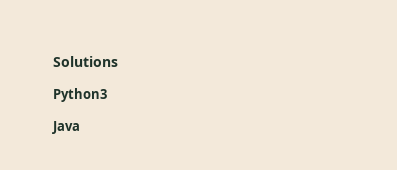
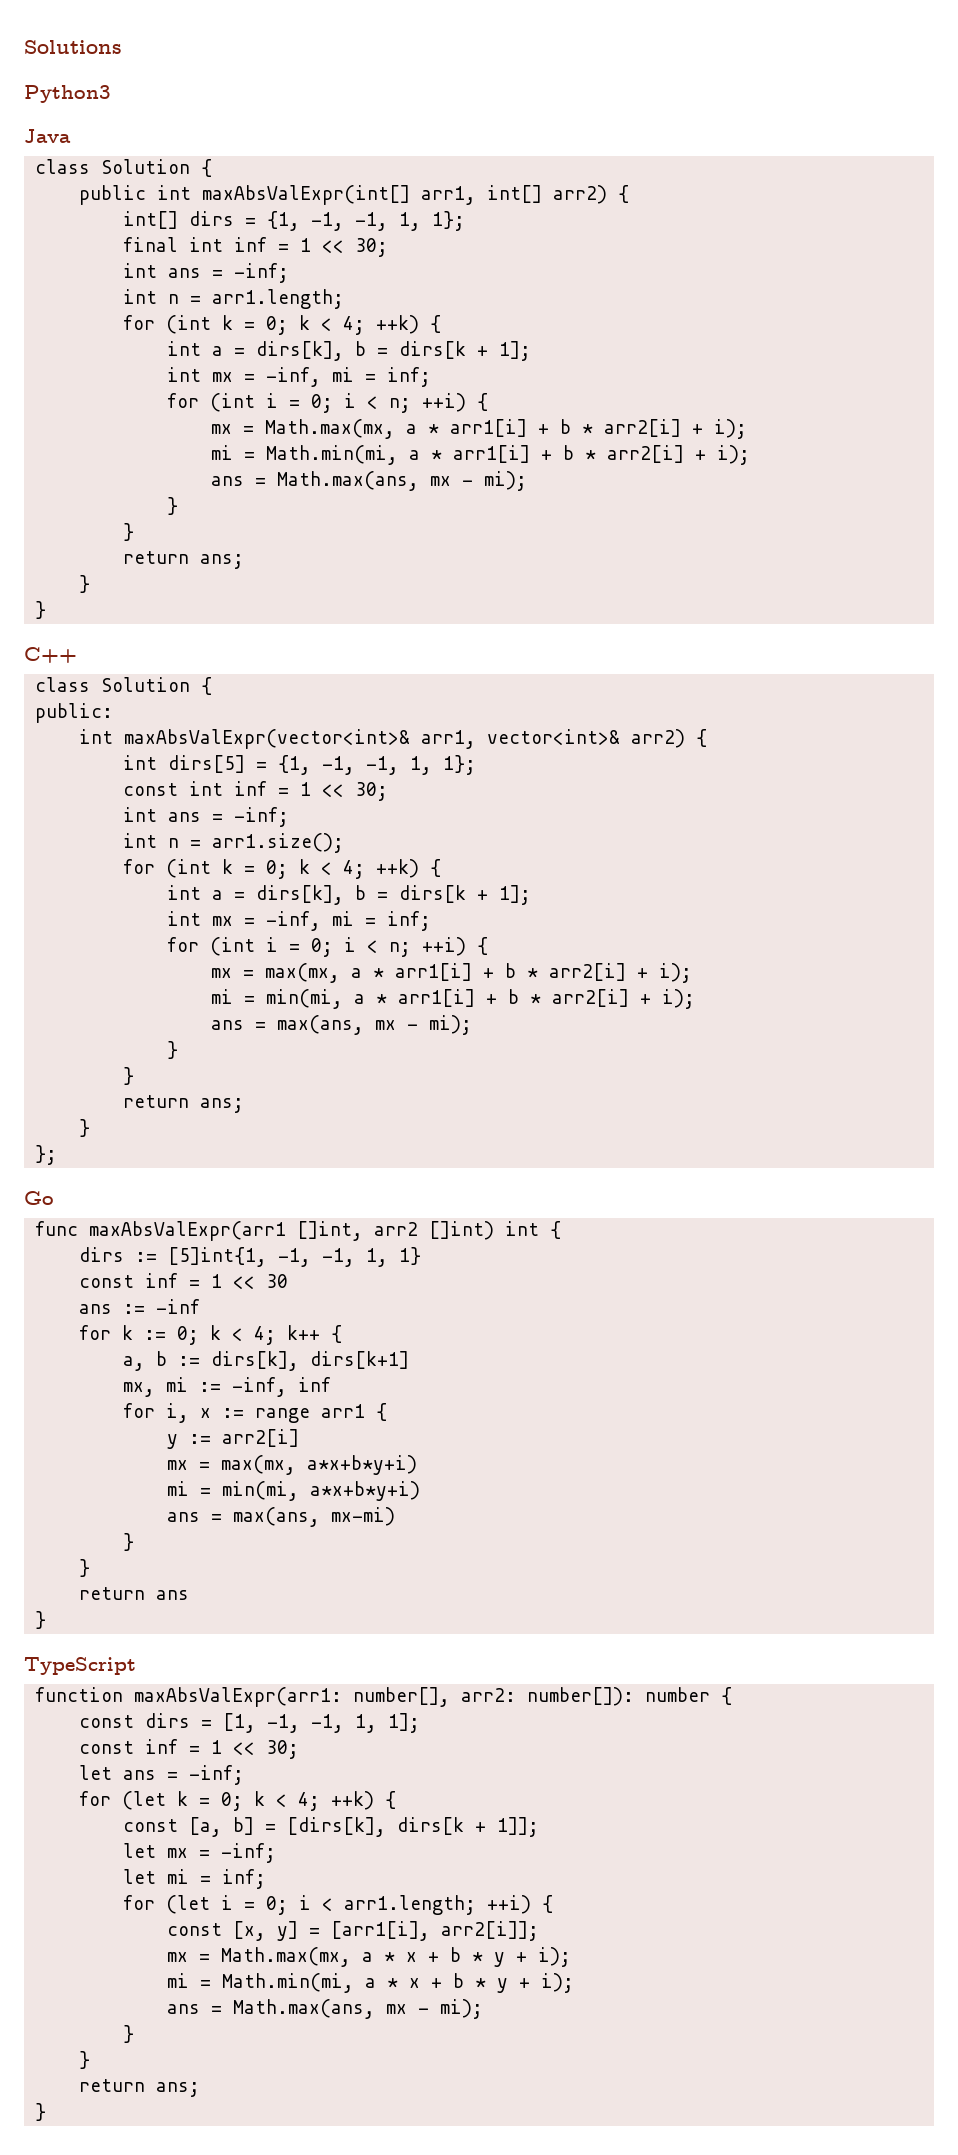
(80, 127) none -> [34,159,212,177] [78,185,629,205] [122,211,465,231] [122,237,388,257] [122,263,289,283] [122,289,344,309] [122,315,441,335] [166,341,531,361] [166,367,431,387] [166,393,488,413] [210,419,747,439] [210,445,750,465] [210,471,527,491] [166,497,178,515] [122,523,134,541] [122,551,244,569] [78,575,90,593] [34,601,46,619] [24,647,77,663] [34,677,212,695] [34,703,113,723] [78,729,707,749] [122,755,476,775] [122,781,388,801] [122,807,289,827] [122,833,344,853] [122,859,441,879] [166,885,531,905] [166,911,431,931] [166,937,488,957] [210,963,692,983] [210,989,695,1009] [210,1015,472,1035] [166,1041,178,1059] [122,1067,134,1085] [122,1095,244,1113] [78,1119,90,1137] [34,1145,57,1165] [24,1191,54,1205] [34,1221,561,1241] [78,1247,421,1267] [78,1273,288,1289] [78,1299,200,1314] [78,1325,342,1345] [122,1351,409,1371] [122,1377,331,1397] [122,1403,387,1423] [166,1429,299,1449] [166,1455,417,1475] [166,1481,420,1501] [166,1507,395,1527] [122,1533,134,1551] [78,1559,90,1577] [78,1587,189,1600] [34,1611,46,1629] [24,1657,136,1675] [34,1687,732,1707] [78,1713,420,1733] [78,1739,299,1759] [78,1765,244,1785] [78,1791,396,1811] [122,1817,539,1837] [122,1843,276,1863] [122,1869,266,1889] [122,1895,553,1915] [166,1921,539,1941] [166,1947,571,1967] [166,1973,574,1993] [166,1999,483,2019] [122,2025,134,2043] [78,2051,90,2069] [78,2079,200,2097] [34,2103,46,2121] // class Solution { // public int maxAbsValExpr(int[] arr1, int[] arr2) { // int[] dirs = {1, -1, -1, 1, 1}; // final int inf = 1 << 30; // int ans = -inf; // int n = arr1.length; // for (int k = 0; k < 4; ++k) { // int a = dirs[k], b = dirs[k + 1]; // int mx = -inf, mi = inf; // for (int i = 0; i < n; ++i) { // mx = Math.max(mx, a * arr1[i] + b * arr2[i] + i); // mi = Math.min(mi, a * arr1[i] + b * arr2[i] + i); // ans = Math.max(ans, mx - mi); // } // } // return ans; // } // } // C++ // class Solution { // public: // int maxAbsValExpr(vector<int>& arr1, vector<int>& arr2) { // int dirs[5] = {1, -1, -1, 1, 1}; // const int inf = 1 << 30; // int ans = -inf; // int n = arr1.size(); // for (int k = 0; k < 4; ++k) { // int a = dirs[k], b = dirs[k + 1]; // int mx = -inf, mi = inf; // for (int i = 0; i < n; ++i) { // mx = max(mx, a * arr1[i] + b * arr2[i] + i); // mi = min(mi, a * arr1[i] + b * arr2[i] + i); // ans = max(ans, mx - mi); // } // } // return ans; // } // }; // Go // func maxAbsValExpr(arr1 []int, arr2 []int) int { // dirs := [5]int{1, -1, -1, 1, 1} // const inf = 1 << 30 // ans := -inf // for k := 0; k < 4; k++ { // a, b := dirs[k], dirs[k+1] // mx, mi := -inf, inf // for i, x := range arr1 { // y := arr2[i] // mx = max(mx, a*x+b*y+i) // mi = min(mi, a*x+b*y+i) // ans = max(ans, mx-mi) // } // } // return ans // } // TypeScript // function maxAbsValExpr(arr1: number[], arr2: number[]): number { // const dirs = [1, -1, -1, 1, 1]; // const inf = 1 << 30; // let ans = -inf; // for (let k = 0; k < 4; ++k) { // const [a, b] = [dirs[k], dirs[k + 1]]; // let mx = -inf; // let mi = inf; // for (let i = 0; i < arr1.length; ++i) { // const [x, y] = [arr1[i], arr2[i]]; // mx = Math.max(mx, a * x + b * y + i); // mi = Math.min(mi, a * x + b * y + i); // ans = Math.max(ans, mx - mi); // } // } // return ans; // }

